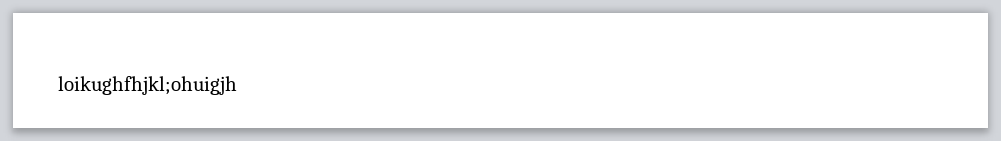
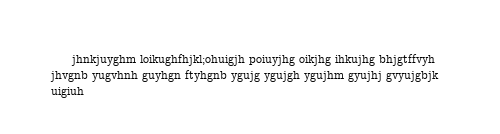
[58,76,237,95] loikughfhjkl;ohuigjh -> [70,54,435,66] [50,70,439,82] [51,87,84,98] jhnkjuyghm loikughfhjkl;ohuigjh poiuyjhg oikjhg ihkujhg bhjgtffvyh jhvgnb yugvhnh guyhgn ftyhgnb ygujg ygujgh ygujhm gyujhj gvyujgbjk uigiuh

